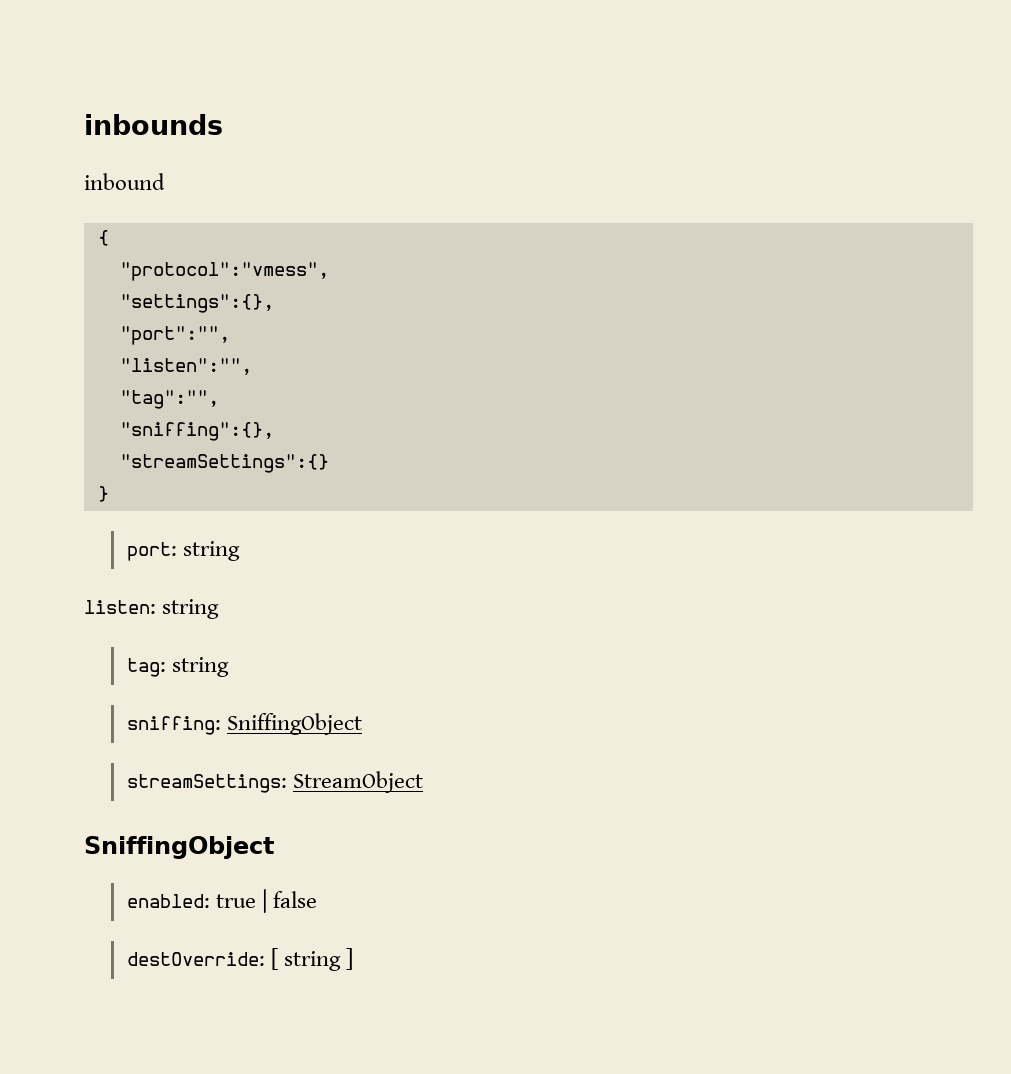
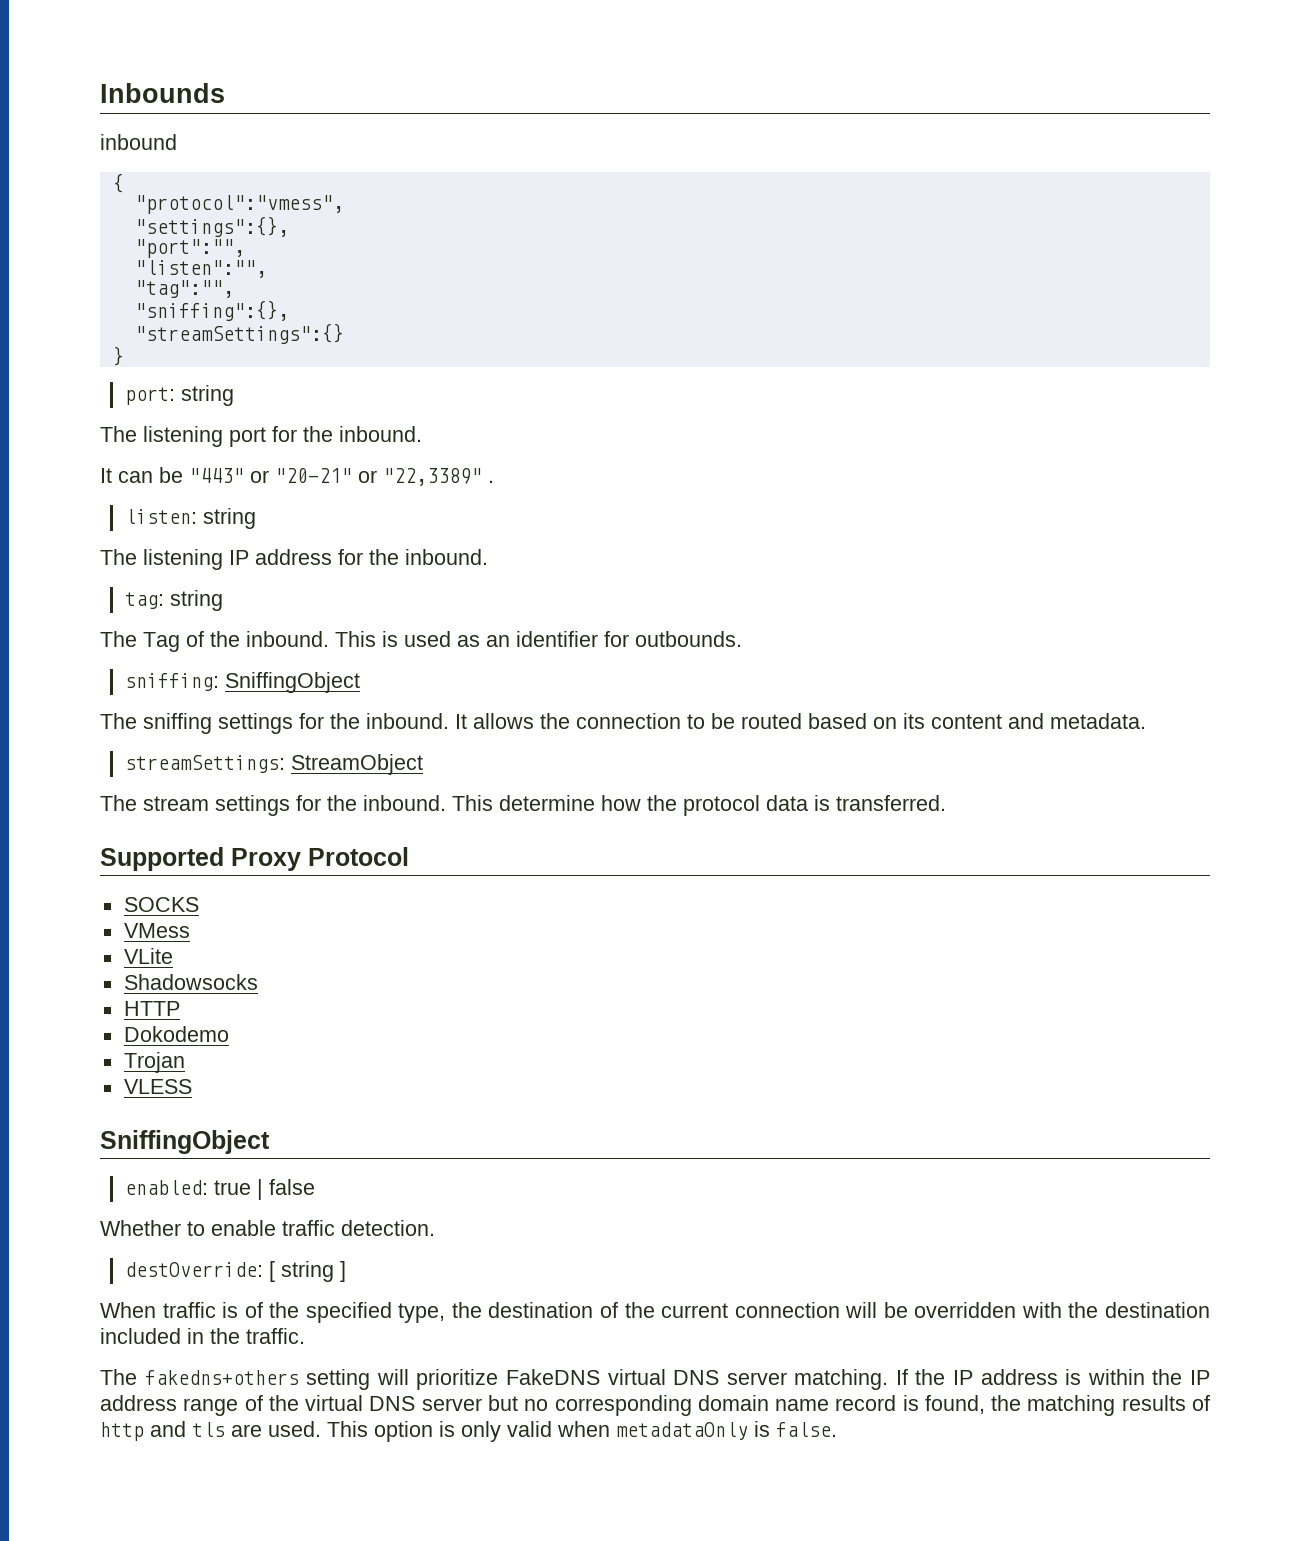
[84,114,223,135] inbounds -> [100,83,225,103] Inbounds
[84,599,220,619] [126,657,229,677] [126,713,362,735] [126,771,423,793] listen: string // tag: string // sniffing: SniffingObject // streamSettings: StreamObject -> [100,426,422,447] [100,467,494,486] [125,508,257,529] [100,549,488,570] [125,590,224,611] [100,631,742,652] [125,672,361,693] [100,713,1146,734] [125,754,424,775] [100,795,946,816] [100,847,409,871] [123,897,199,912] [123,923,190,938] [123,948,173,964] [123,974,258,990] [123,1001,180,1016] [123,1026,229,1042] [123,1052,185,1073] [123,1079,192,1094] The listening port for the inbound. // It can be "443" or "20-21" or "22,3389" . // listen: string // The listening IP address for the inbound. // tag: string // The Tag of the inbound. This is used as an identifier for outbounds. // sniffing: SniffingObject // The sniffing settings for the inbound. It allows the connection to be routed based on its content and metadata. // streamSettings: StreamObject // The stream settings for the inbound. This determine how the protocol data is transferred. // Supported Proxy Protocol // SOCKS // VMess // VLite // Shadowsocks // HTTP // Dokodemo // Trojan // VLESS
(318, 899) none -> [100,1220,435,1236] // Whether to enable traffic detection.
(354, 959) none -> [100,1302,1210,1323] [100,1328,305,1344] [100,1369,1210,1390] [100,1395,1211,1416] [100,1421,837,1442] // When traffic is of the specified type, the destination of the current connection will be overridden with the destination included in the traffic. // The fakedns+others setting will prioritize FakeDNS virtual DNS server matching. If the IP address is within the IP address range of the virtual DNS server but no corresponding domain name record is found, the matching results of http and tls are used. This option is only valid when metadataOnly is false.

